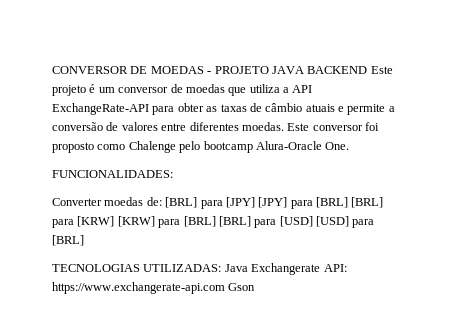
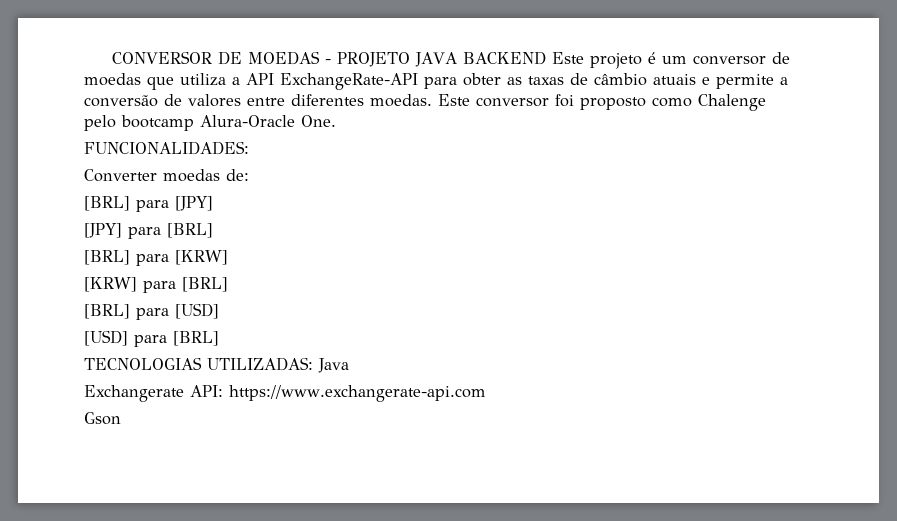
(162, 201) none -> (249, 175) //
(255, 202) none -> (213, 203) //
(348, 202) none -> (214, 230) //
(115, 221) none -> (228, 257) //
(216, 221) none -> (228, 284) //
(313, 221) none -> (219, 311) //
(248, 268) none -> (349, 365) //
(225, 288) none -> (486, 393) //

